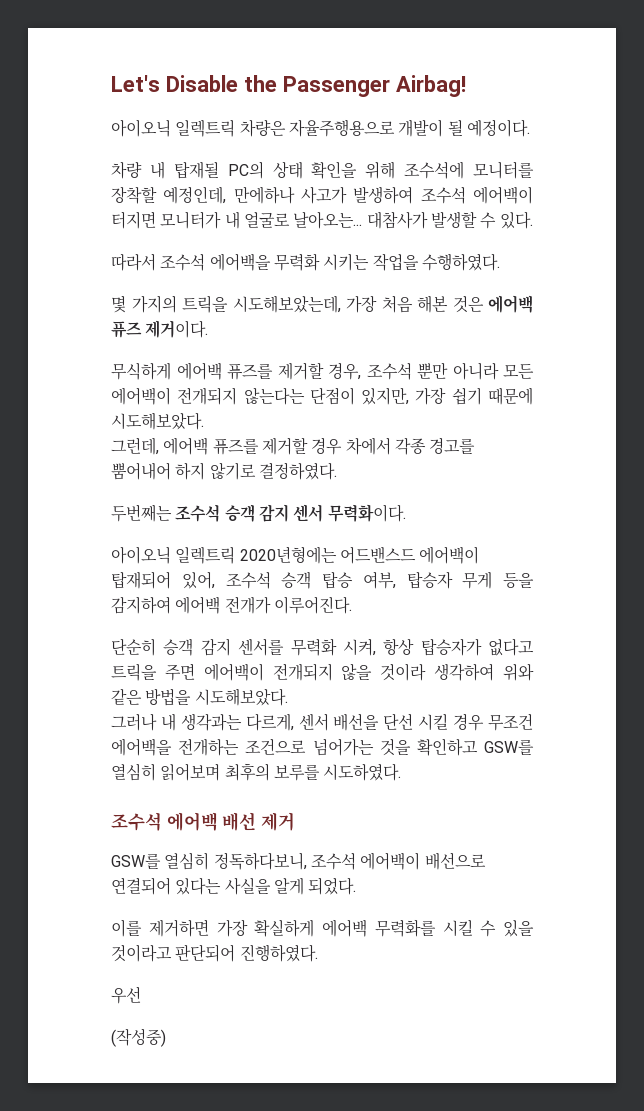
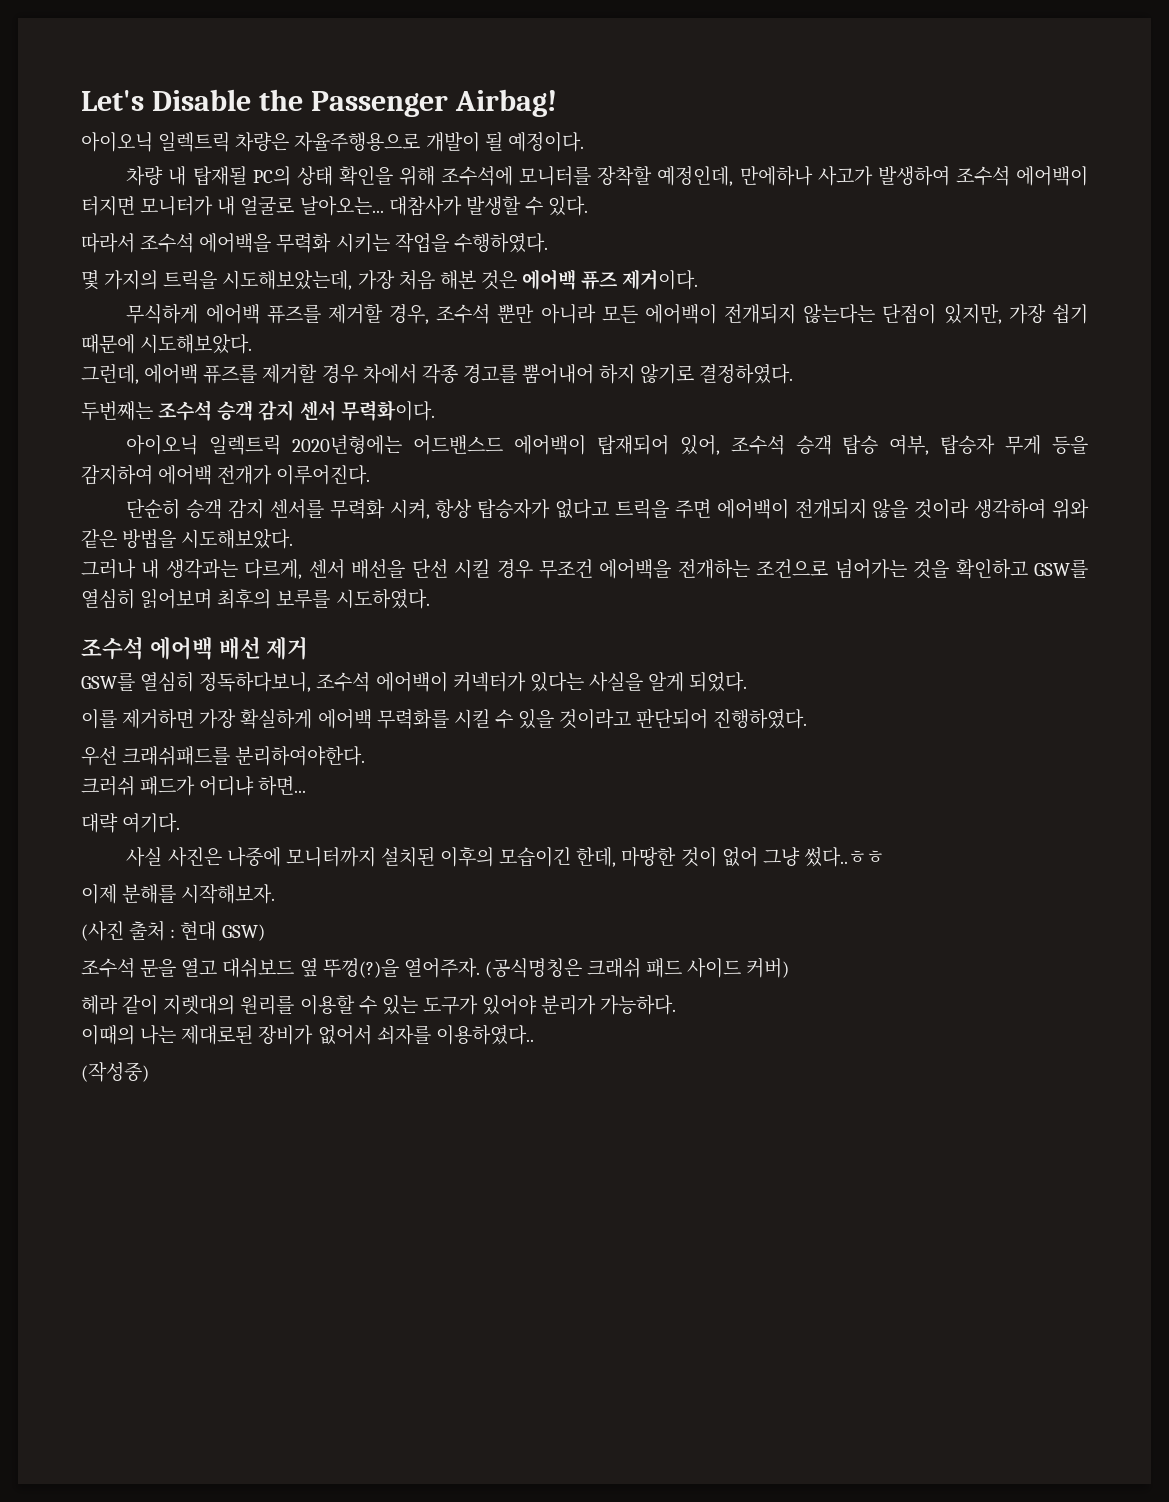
[424,852,486,870] [111,877,171,895] 배선으로 연결되어 -> [452,672,526,692] 커넥터가
(141, 995) none -> [122,746,366,766] [81,776,307,796] [81,813,181,833] [126,847,884,867] [81,884,276,904] [81,920,265,941] [81,958,790,978] [81,995,677,1015] [81,1025,534,1045] 크래쉬패드를 분리하여야한다. // 크러쉬 패드가 어디냐 하면... // 대략 여기다. // 사실 사진은 나중에 모니터까지 설치된 이후의 모습이긴 한데, 마땅한 것이 없어 그냥 썼다..ㅎㅎ // 이제 분해를 시작해보자. // (사진 출처 : 현대 GSW) // 조수석 문을 열고 대쉬보드 옆 뚜껑(?)을 열어주자. (공식명칭은 크래쉬 패드 사이드 커버) // 헤라 같이 지렛대의 원리를 이용할 수 있는 도구가 있어야 분리가 가능하다. // 이때의 나는 제대로된 장비가 없어서 쇠자를 이용하였다..

